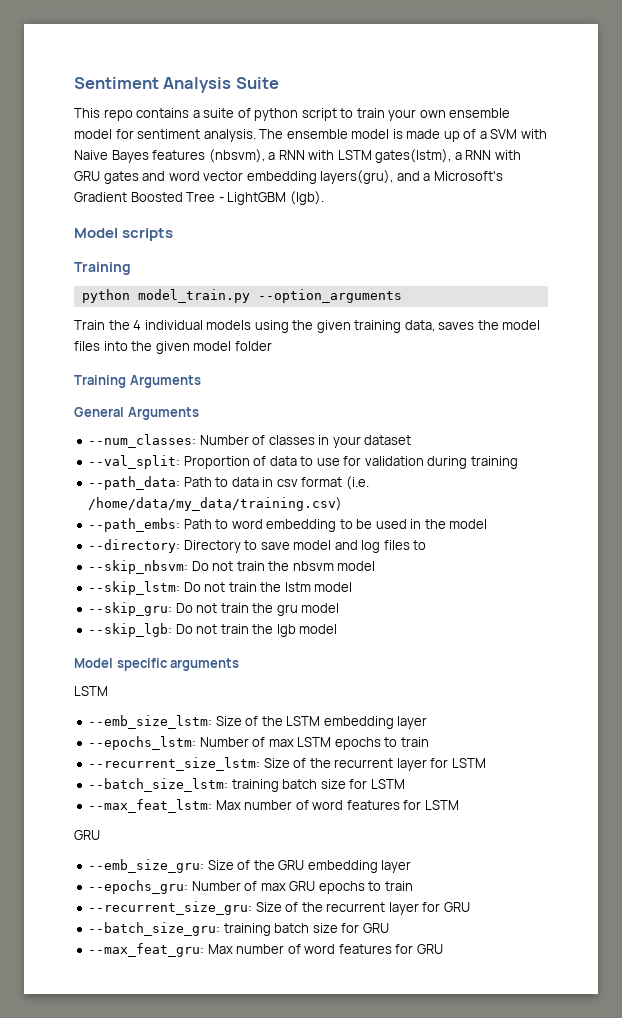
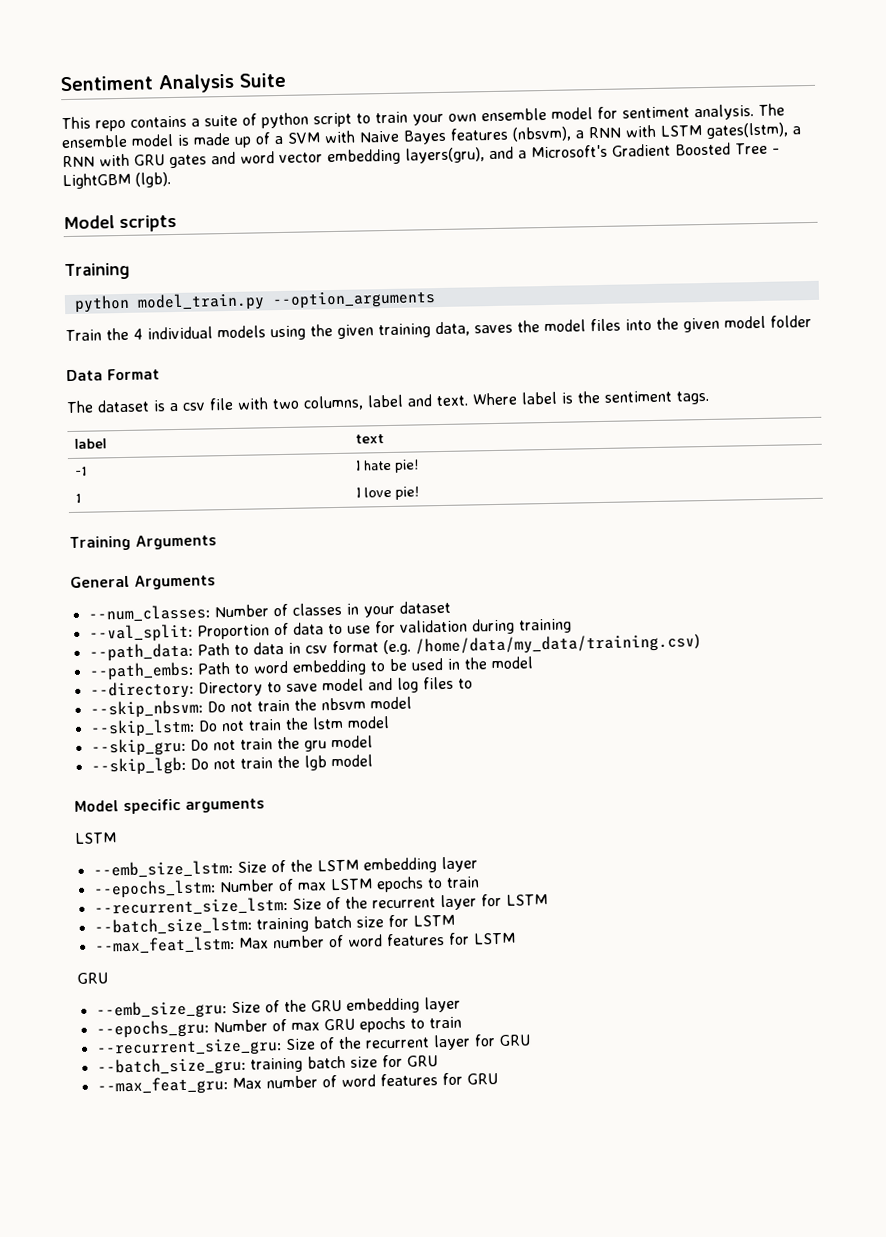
(272, 346) none -> [66,368,160,382] [66,390,710,414] [74,438,108,449] [355,434,385,444] [75,466,89,476] [356,459,420,473] [75,493,83,503] [356,486,420,500] // Data Format // The dataset is a csv file with two columns, label and text. Where label is the sentiment tags. // label | text // -1 | I hate pie! // 1 | I love pie!
[345,476,369,490] (i.e. -> [382,639,411,656] (e.g.

